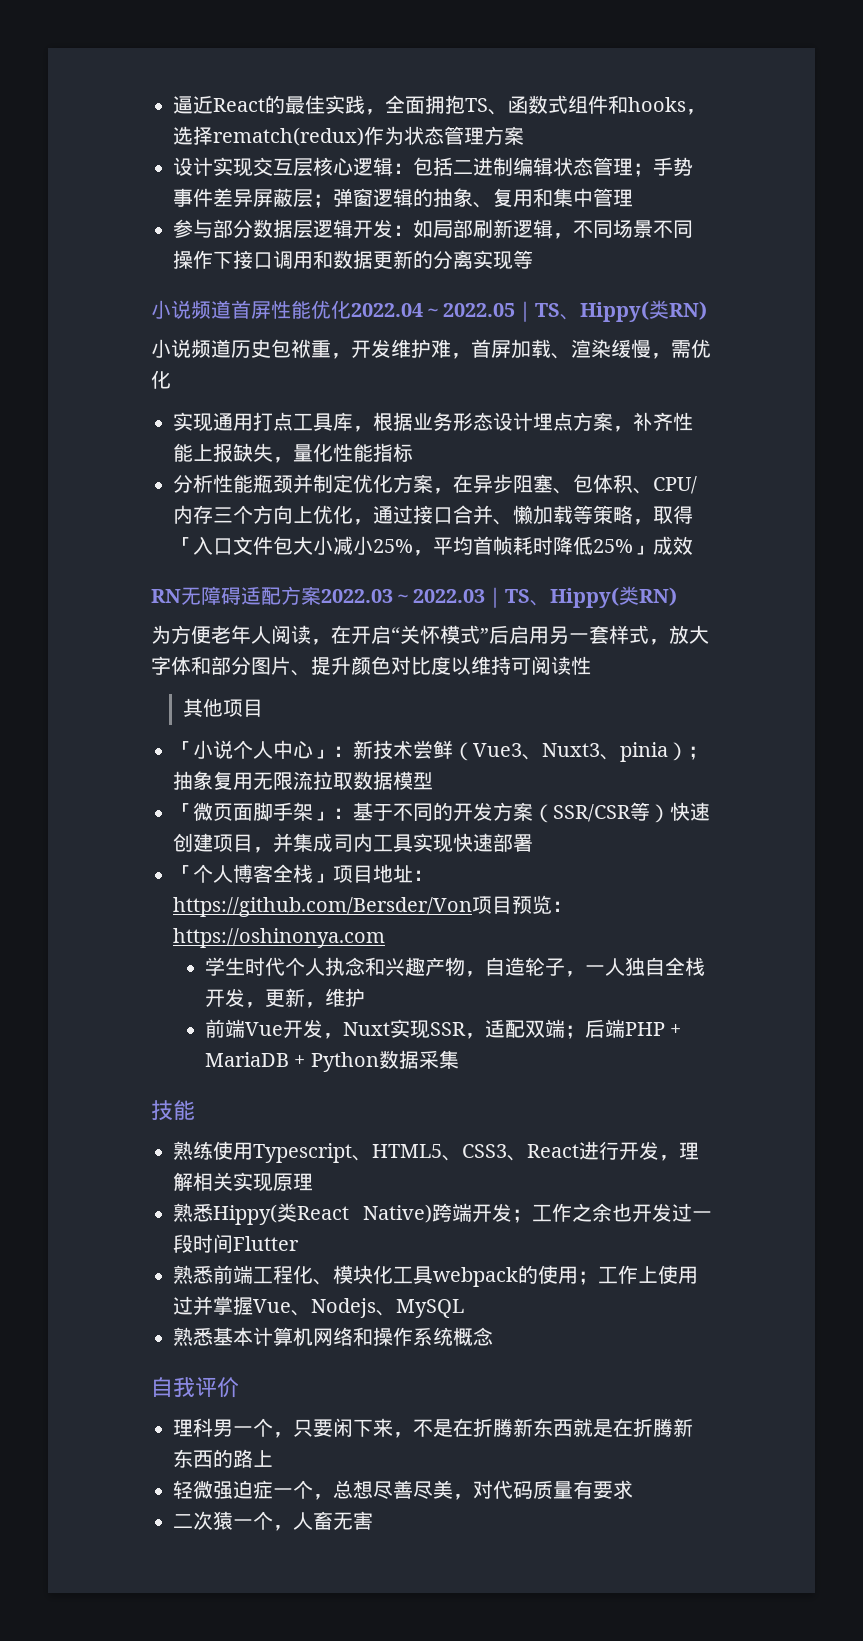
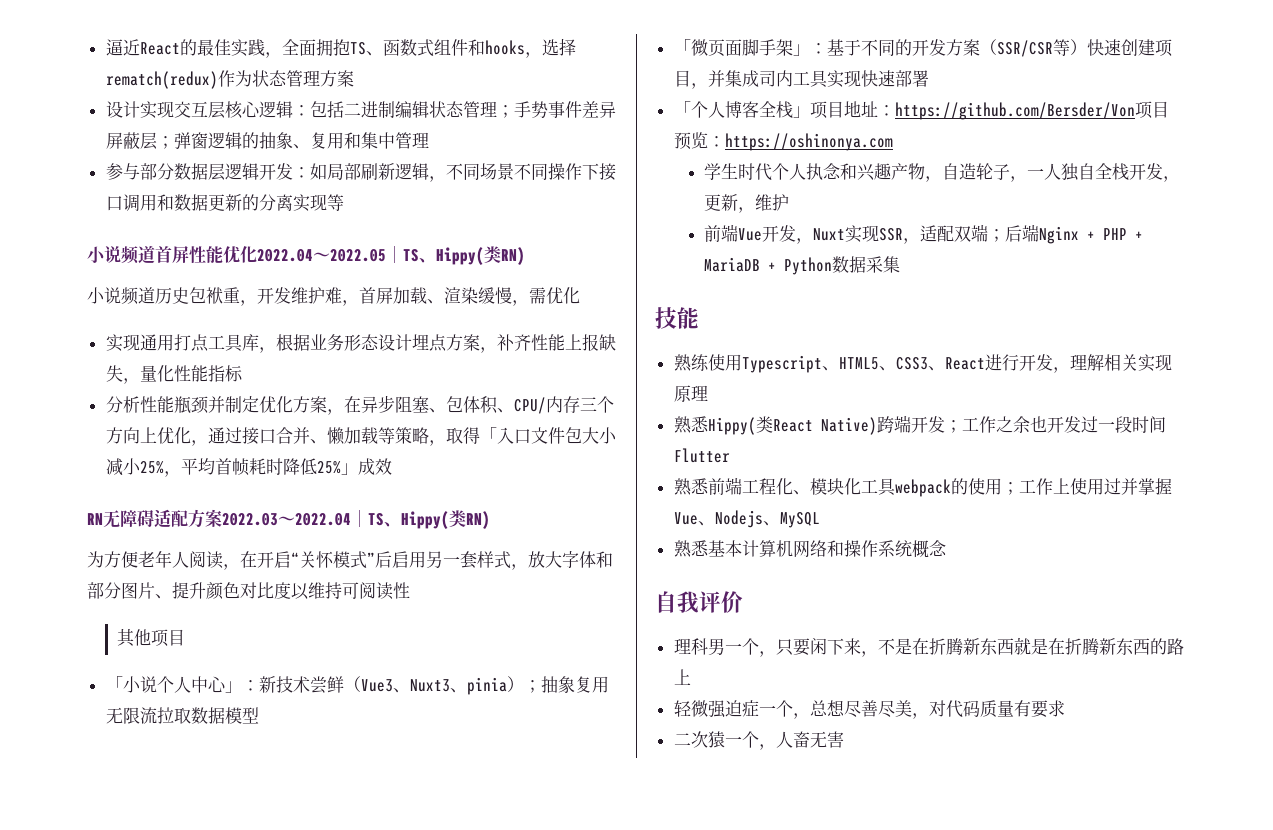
[413,589,485,603] 2022.03 -> [295,513,351,526] 2022.04
(625, 1028) none -> [1038,226,1095,244] Nginx +

